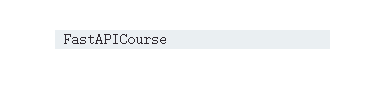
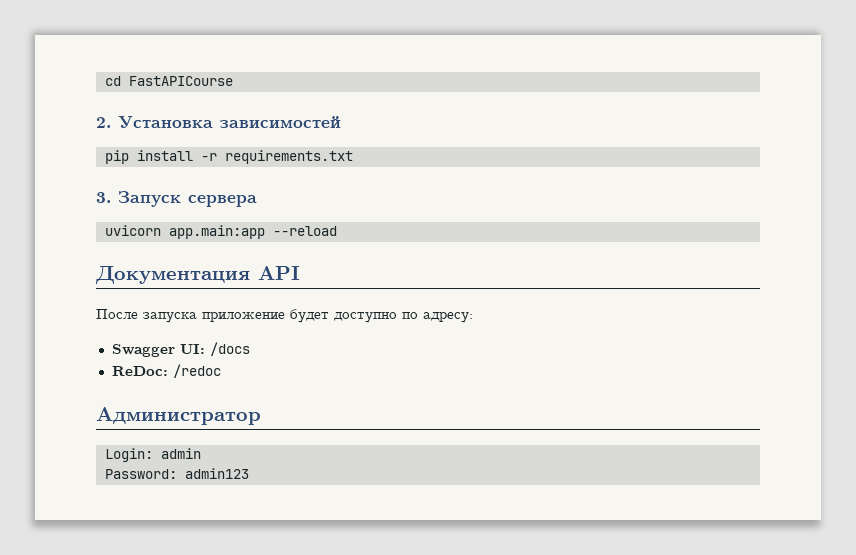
(62, 39) none -> [104,76,121,86] cd
(167, 39) none -> [96,116,341,128] [104,150,353,164] [96,191,257,207] [104,225,337,239] [95,266,300,284] [96,309,473,323] [111,342,250,357] [111,364,221,378] [96,407,261,425] [104,448,201,462] [104,468,249,479] // 2. Установка зависимостей // pip install -r requirements.txt // 3. Запуск сервера // uvicorn app.main:app --reload // Документация API // После запуска приложение будет доступно по адресу: // Swagger UI: /docs // ReDoc: /redoc // Администратор // Login: admin // Password: admin123

